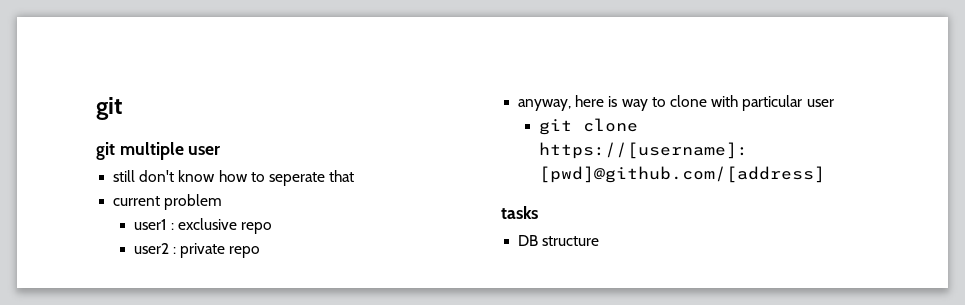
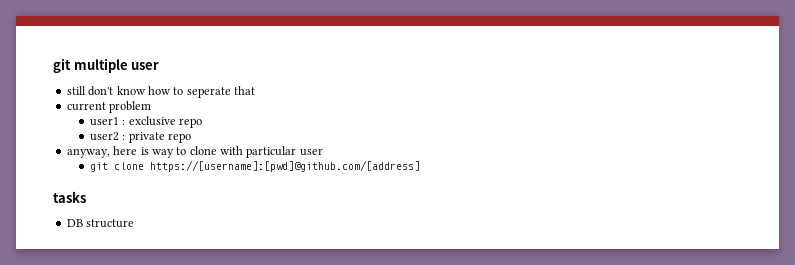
[96,97,122,120] [96,142,115,160] git // git -> [53,58,71,73] git

